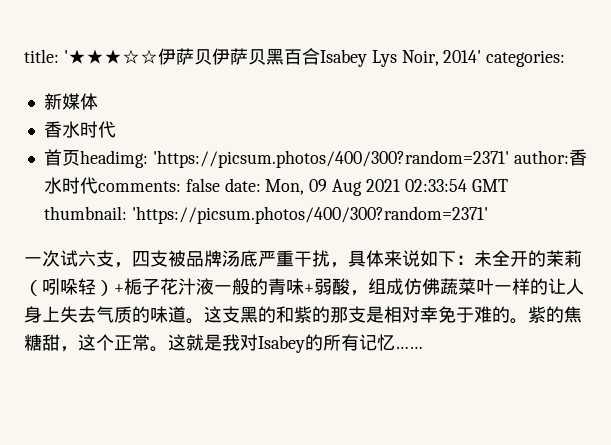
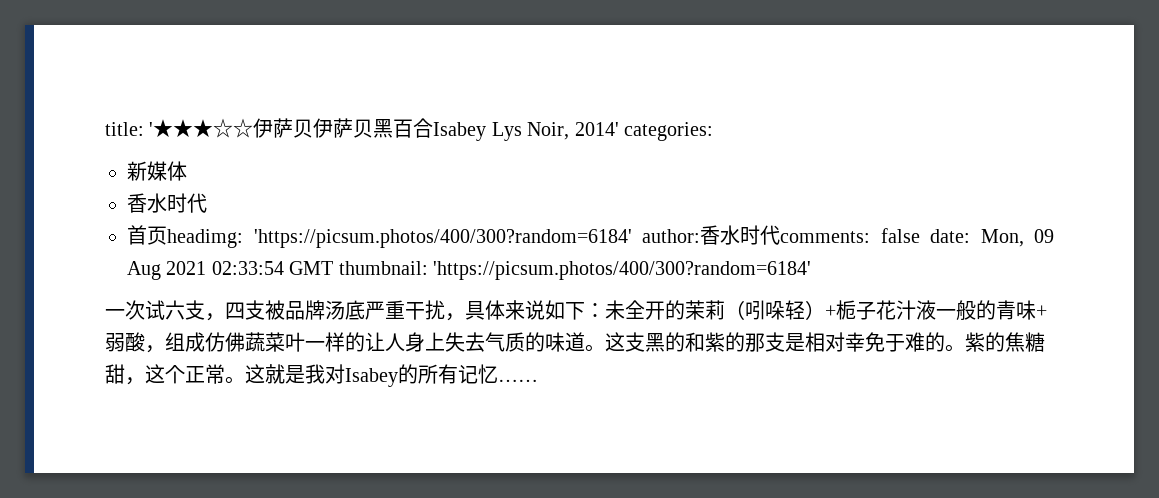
[152,150,509,168] 'https://picsum.photos/400/300?random=2371' -> [253,229,632,248] 'https://picsum.photos/400/300?random=6184'
[131,206,488,224] 'https://picsum.photos/400/300?random=2371' -> [433,261,811,280] 'https://picsum.photos/400/300?random=6184'

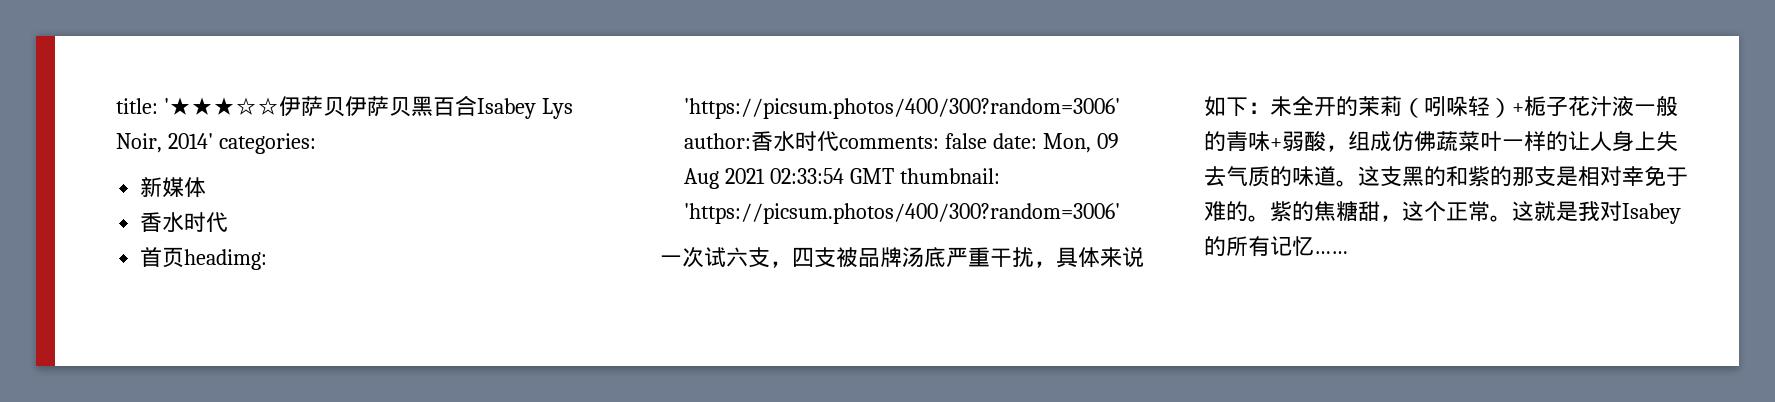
[253,229,632,248] 'https://picsum.photos/400/300?random=6184' -> [684,98,1121,119] 'https://picsum.photos/400/300?random=3006'
[433,261,811,280] 'https://picsum.photos/400/300?random=6184' -> [684,203,1121,224] 'https://picsum.photos/400/300?random=3006'

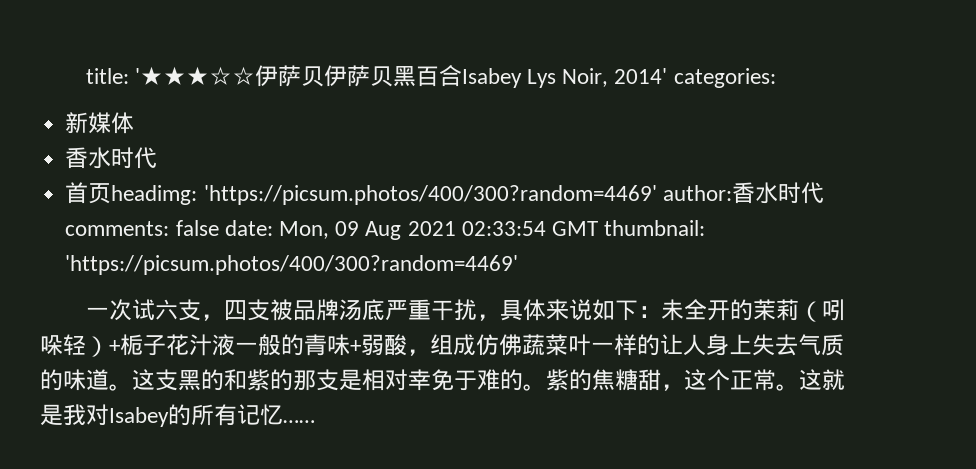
[684,98,1121,119] 'https://picsum.photos/400/300?random=3006' -> [203,185,657,205] 'https://picsum.photos/400/300?random=4469'
[684,203,1121,224] 'https://picsum.photos/400/300?random=3006' -> [65,255,519,275] 'https://picsum.photos/400/300?random=4469'

